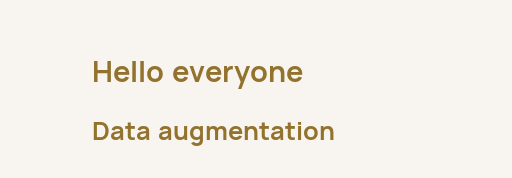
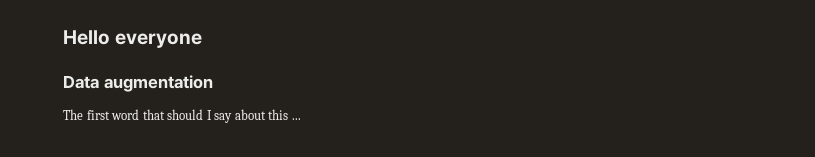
(335, 134) none -> [63,109,301,123] // The first word that should I say about this ...

